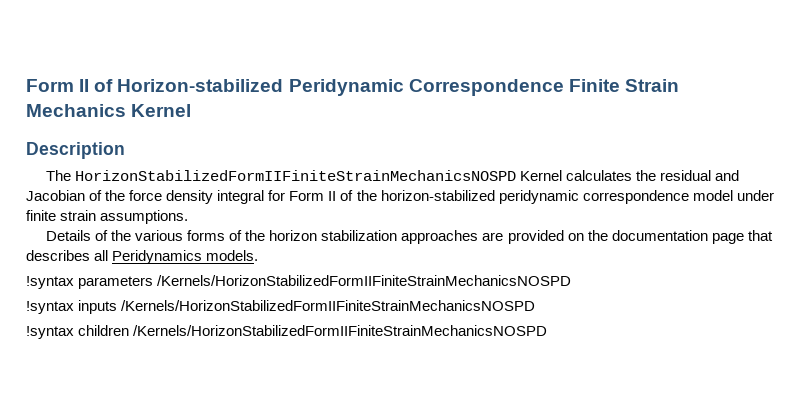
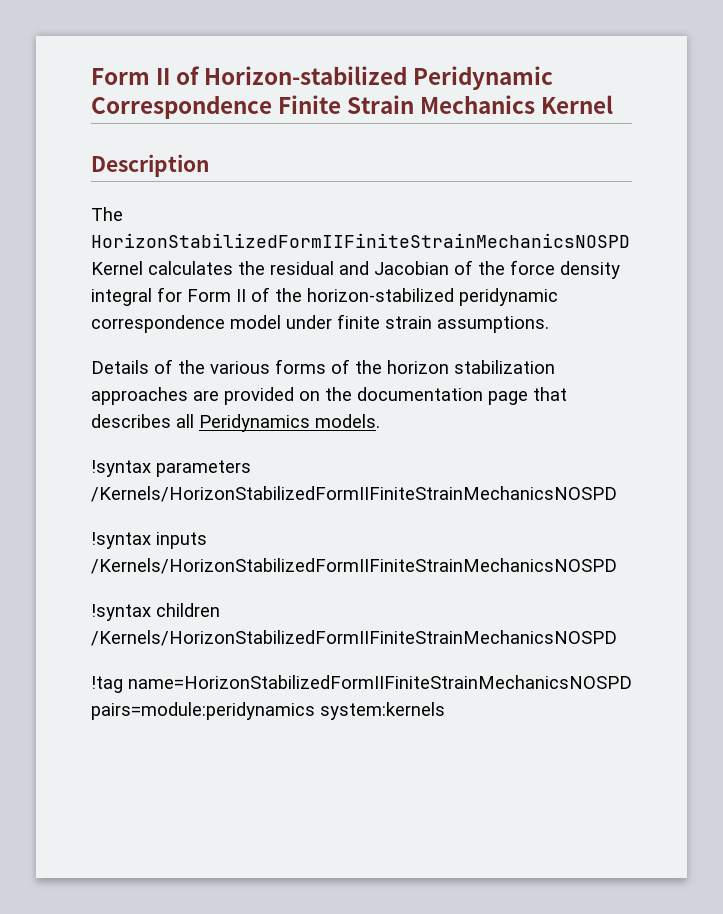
(548, 330) none -> [91,675,632,693] [91,702,445,720] // !tag name=HorizonStabilizedFormIIFiniteStrainMechanicsNOSPD pairs=module:peridynamics system:kernels

